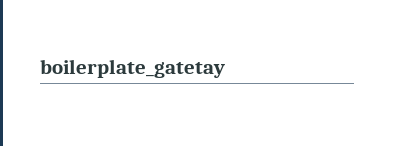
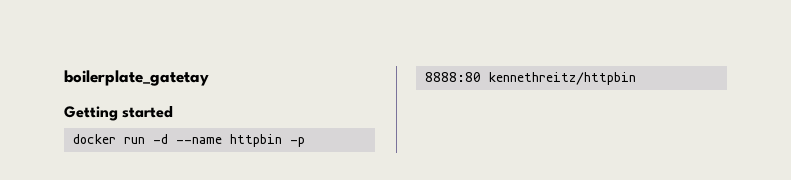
(225, 68) none -> [64,106,174,121] [72,134,305,147] [424,72,636,85] // Getting started // docker run -d --name httpbin -p 8888:80 kennethreitz/httpbin

